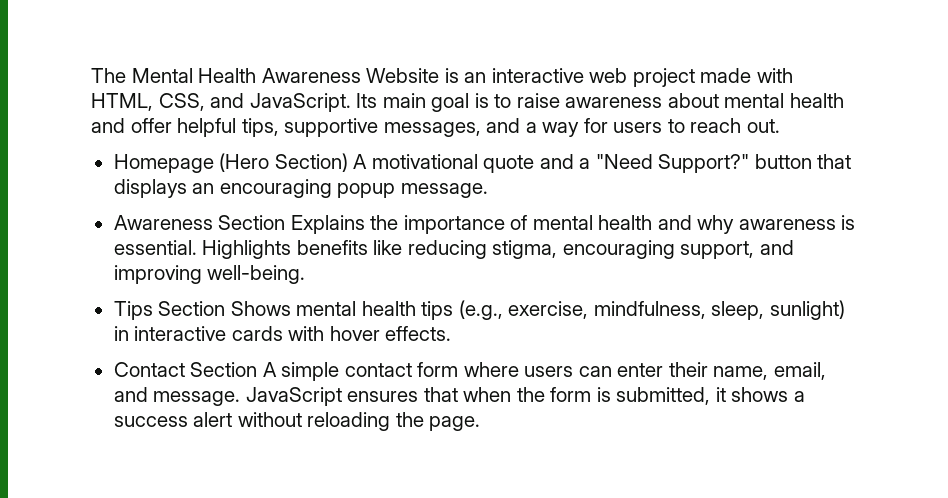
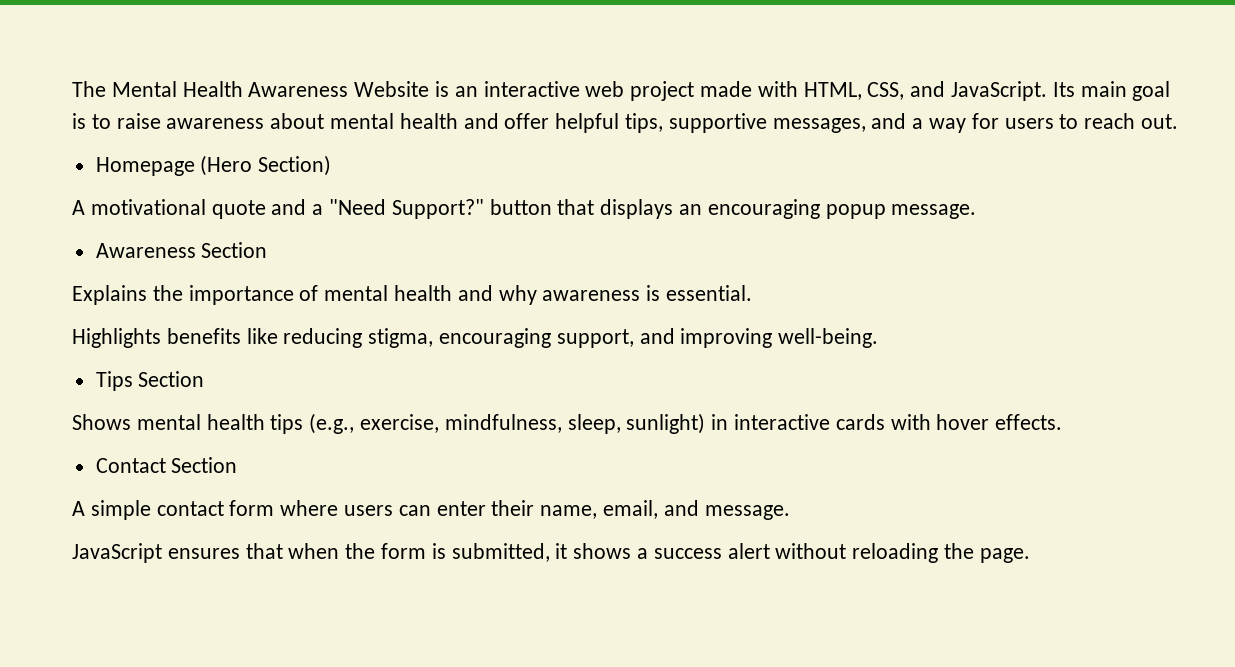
(348, 162) none -> (332, 165) //
(286, 222) none -> (268, 250) //
(197, 247) none -> (753, 293) //
(226, 308) none -> (205, 379) //
(258, 369) none -> (238, 465) //
(241, 398) none -> (790, 512) //

